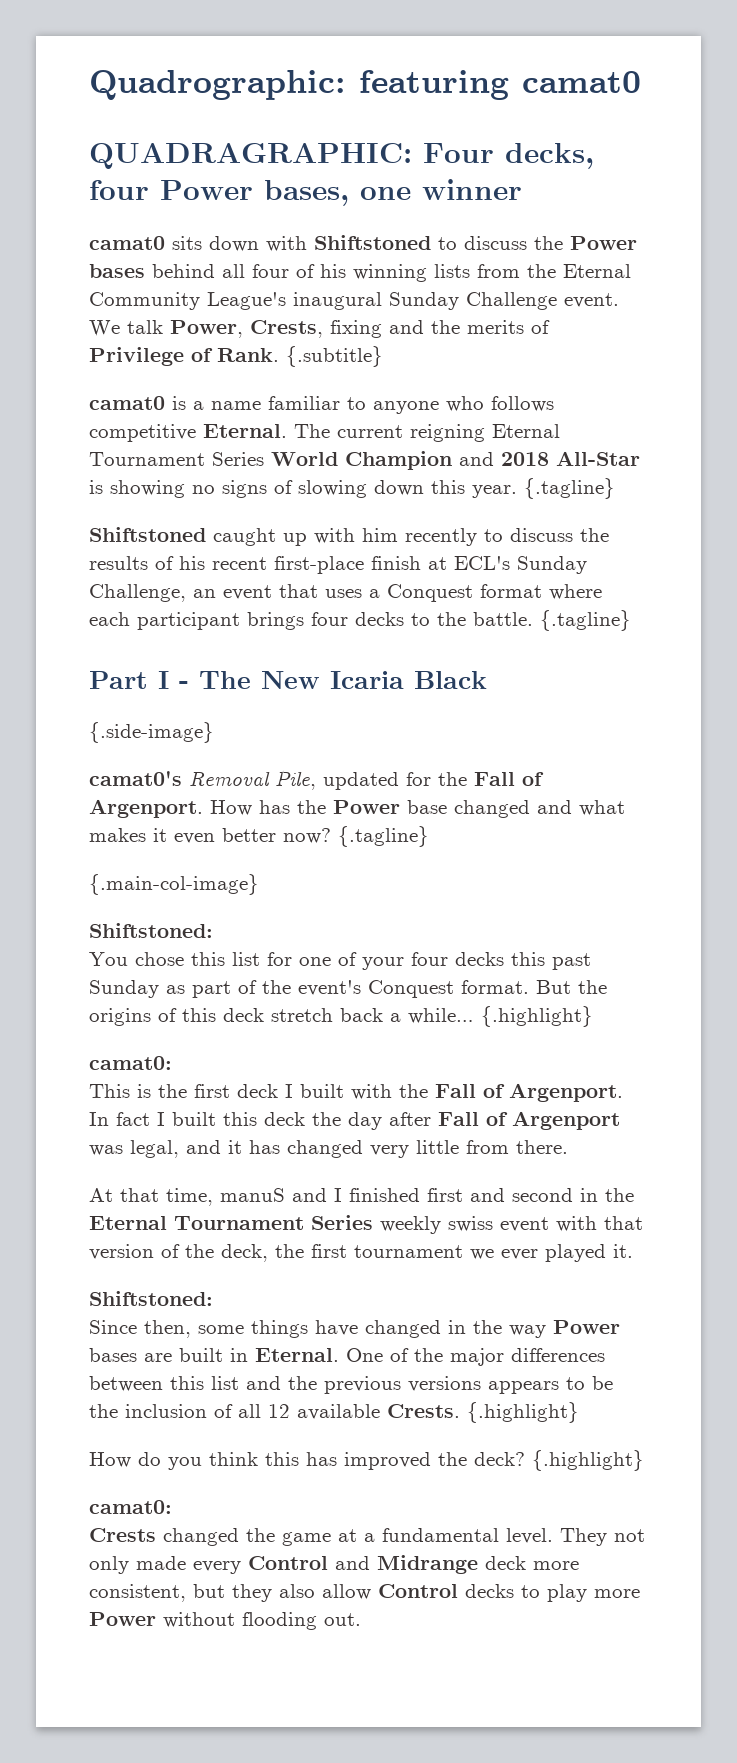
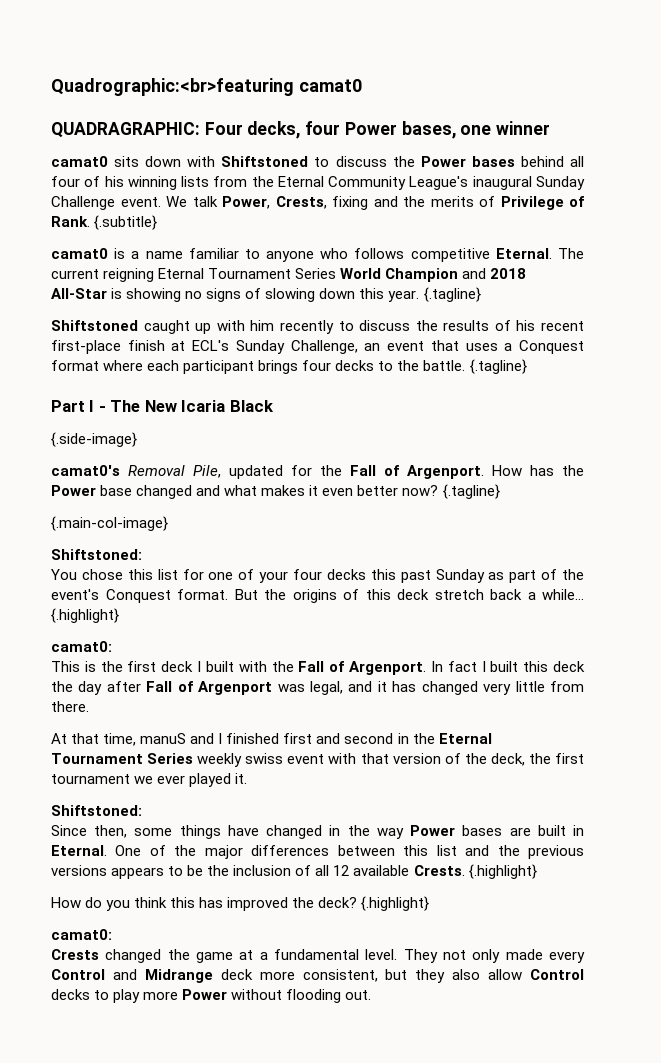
[89,70,509,100] Quadrographic: featuring -> [51,78,294,96] Quadrographic:<br>featuring

